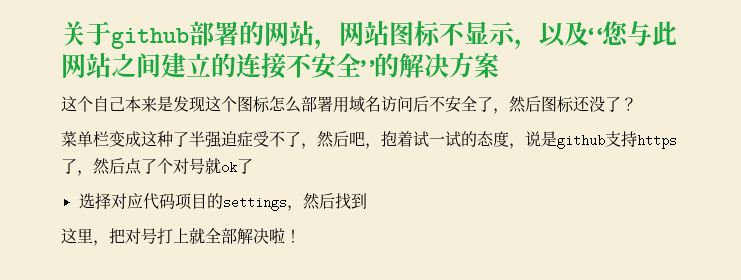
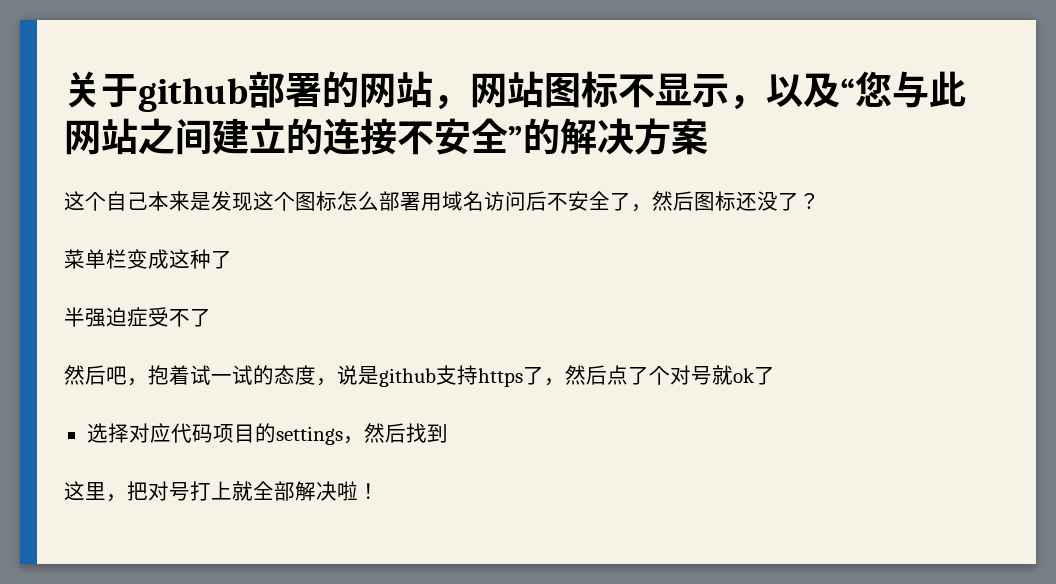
(189, 139) none -> (232, 259) //
[301,143,317,149] ， -> (211, 317) //

